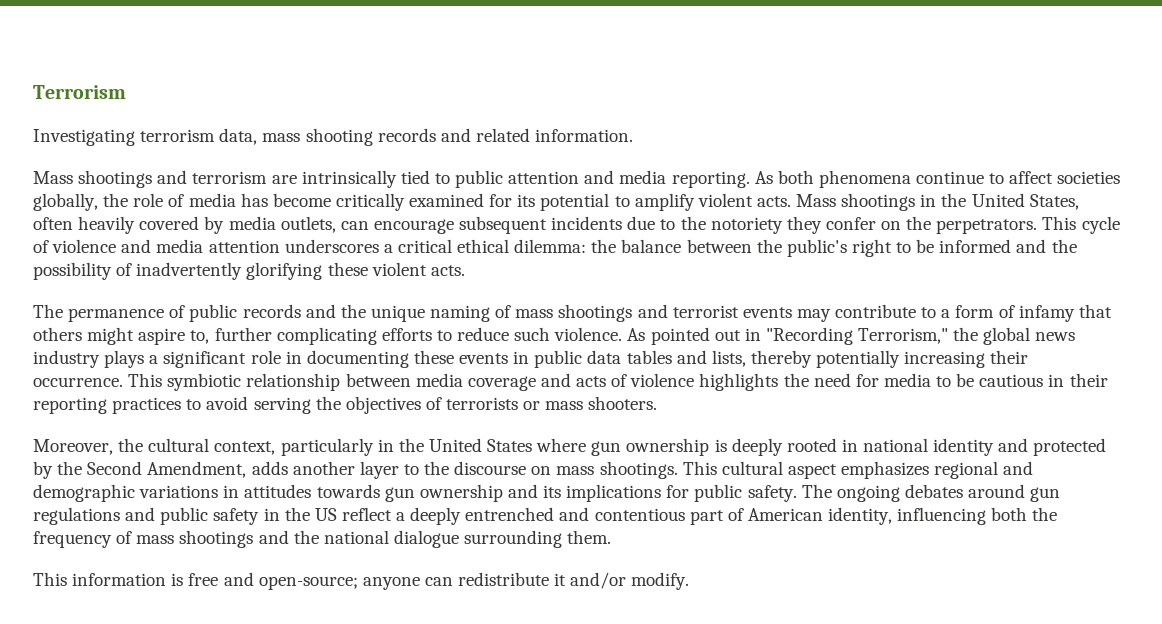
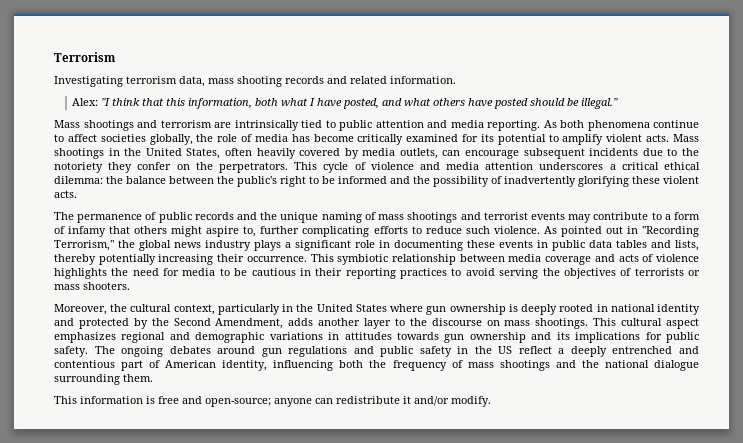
(634, 135) none -> [72,98,619,109] // Alex: "I think that this information, both what I have posted, and what others have posted should be illegal."

